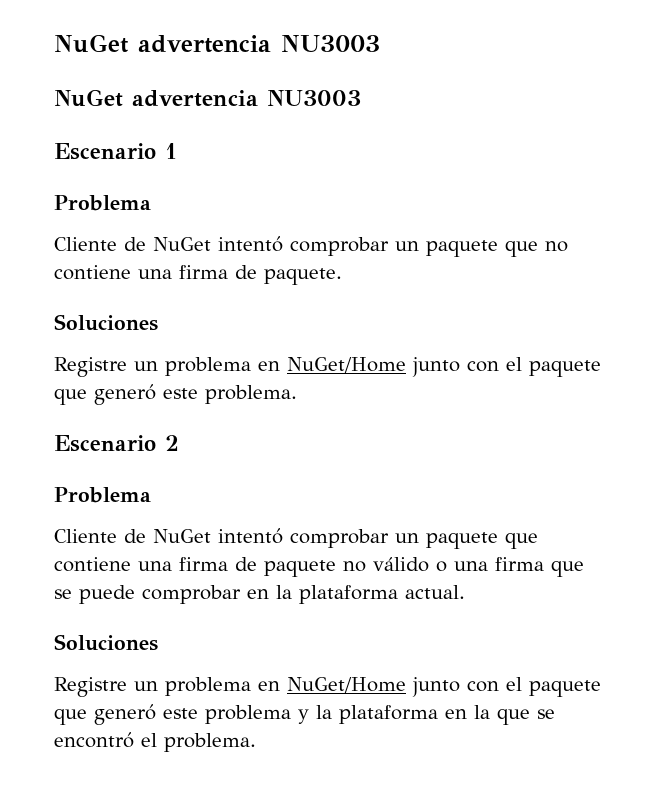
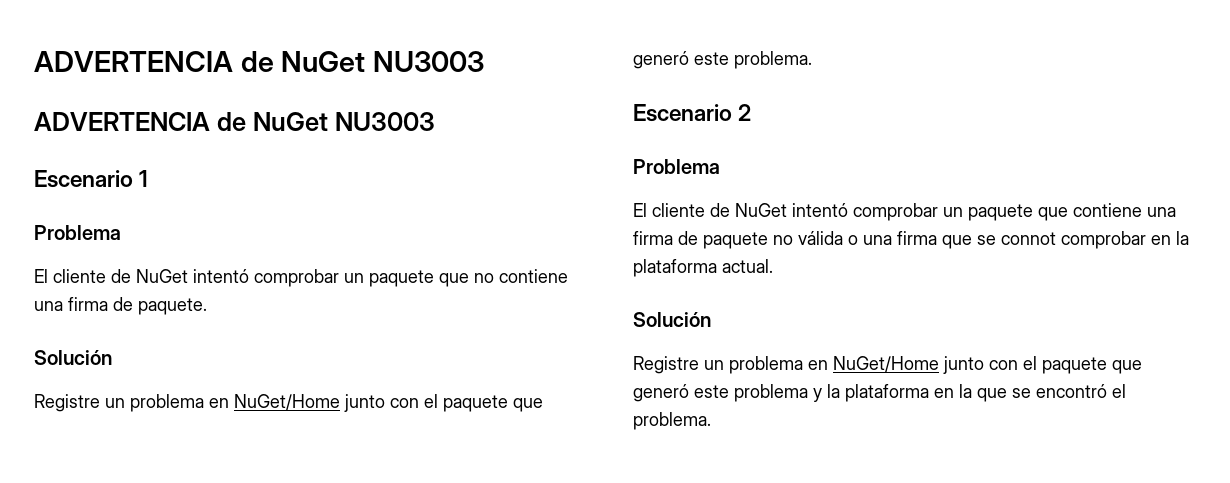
[54,34,380,53] [54,89,258,107] NuGet advertencia NU3003 // NuGet advertencia -> [34,51,485,72] [34,112,328,131] ADVERTENCIA de NuGet NU3003 // ADVERTENCIA de NuGet
[54,237,117,251] Cliente -> [34,269,106,283] El cliente
[54,314,158,331] Soluciones -> [34,350,112,365] Solución
[54,529,117,543] Cliente -> [633,203,705,217] El cliente
[373,557,429,572] válido -> [798,231,843,245] válida
[79,585,135,604] puede -> [1001,232,1056,245] connot
[54,634,158,651] Soluciones -> [633,312,711,327] Solución

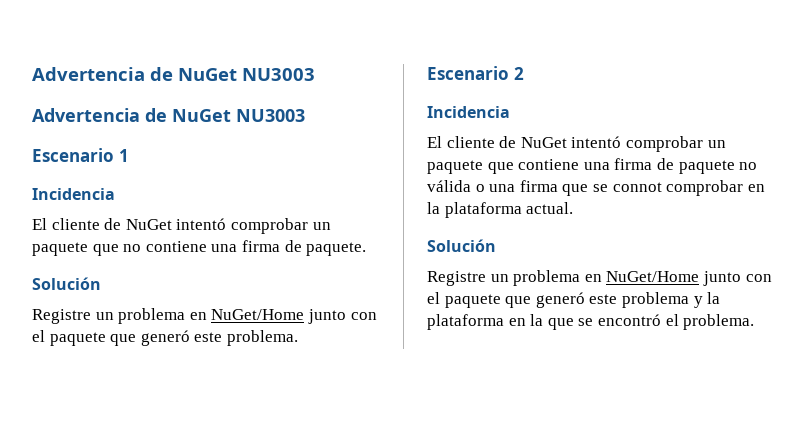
[34,51,485,72] [34,112,210,131] ADVERTENCIA de NuGet NU3003 // ADVERTENCIA -> [32,67,315,81] [32,108,140,122] Advertencia de NuGet NU3003 // Advertencia
[34,225,121,240] Problema -> [32,188,115,200] Incidencia
[633,159,720,174] Problema -> [427,106,510,118] Incidencia

